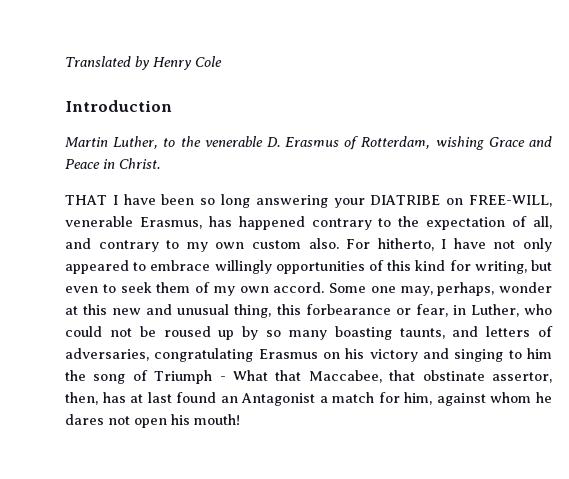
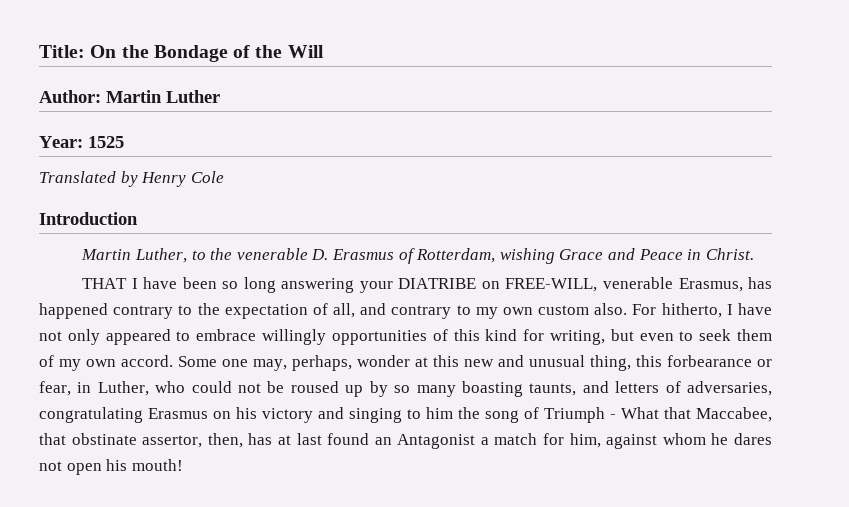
(65, 61) none -> [39,45,324,62] [39,90,220,103] [39,136,124,148] Title: On the Bondage of the Will // Author: Martin Luther // Year: 1525 //

